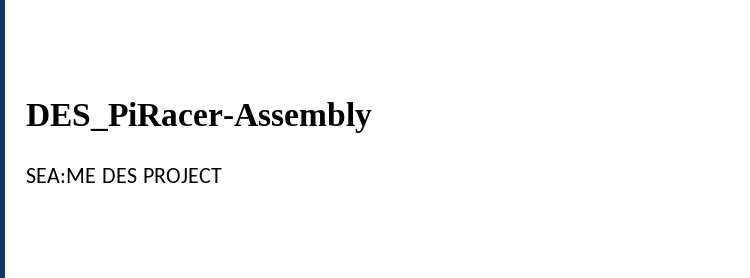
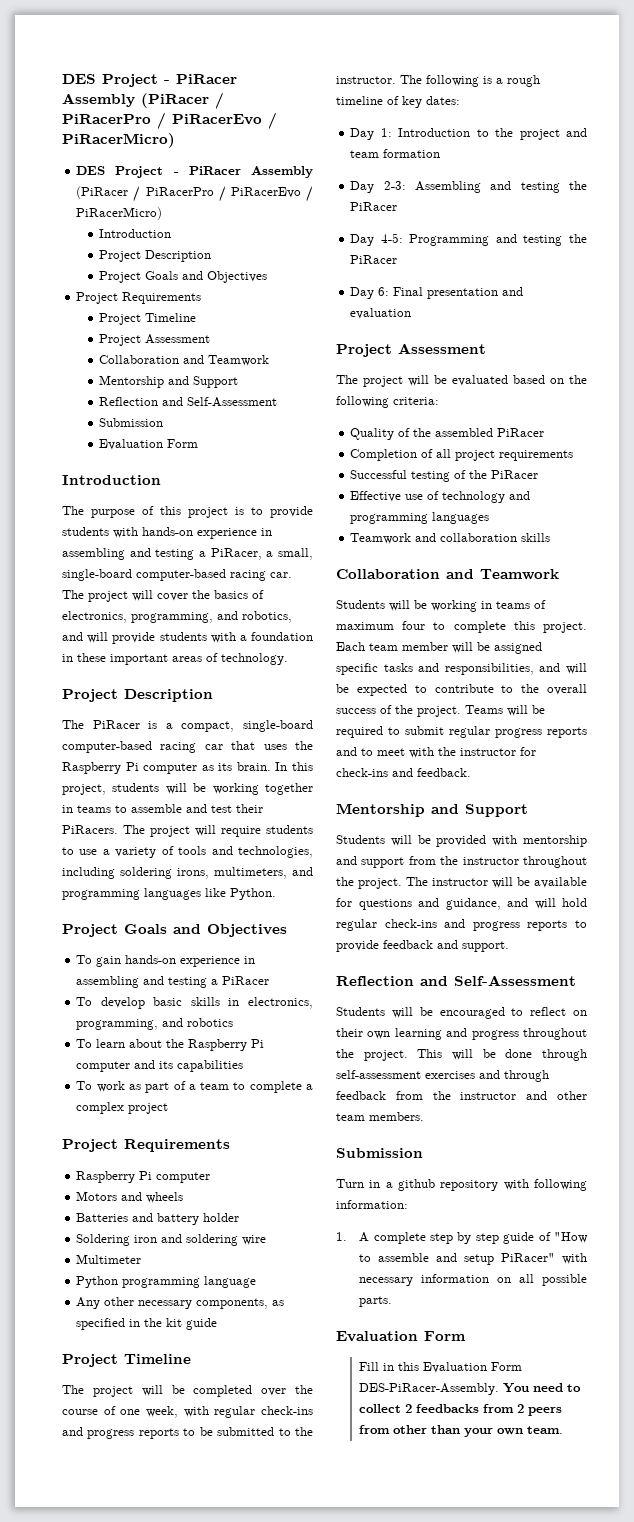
[26,102,372,133] [26,168,222,183] DES_PiRacer-Assembly // SEA:ME DES PROJECT -> [62,74,237,87] [62,92,224,109] [62,112,277,129] [62,133,175,148] [76,166,313,178] [76,186,313,202] [76,207,163,220] [99,229,172,238] [99,250,212,262] [99,271,268,283] [76,292,202,304] [99,313,197,325] [99,334,211,346] [99,355,270,366] [99,375,239,388] [99,397,278,407] [99,418,164,427] [99,439,199,450] [62,475,161,485] [62,506,313,518] [62,527,272,539] [62,548,313,560] [62,569,292,581] [62,590,264,602] [62,611,292,623] [62,632,313,644] [62,653,288,665] [62,689,213,702] [62,720,313,732] [62,741,313,753] [62,762,314,774] [62,783,313,795] [62,804,263,813] [62,825,313,837] [62,846,313,858] [62,867,313,879] [62,888,276,900] [62,924,287,937] [76,955,256,967] [76,976,270,988] [76,997,313,1009] [76,1018,234,1030] [76,1039,265,1051] [76,1060,244,1072] [76,1081,314,1093] [76,1102,169,1114] [62,1139,230,1152] [76,1171,211,1183] [76,1191,184,1203] [76,1213,240,1225] [76,1234,267,1246] [76,1254,142,1264] [76,1276,257,1288] [76,1297,285,1309] [76,1318,218,1330] [62,1354,191,1367] [62,1385,313,1397] [62,1406,313,1418] [62,1427,313,1439] [336,75,540,87] [336,96,460,108] [350,128,587,140] [350,149,441,158] [350,181,587,193] [350,202,398,211] [350,233,587,246] [350,255,398,264] [350,287,524,299] [350,308,412,319] [336,343,486,357] [336,375,587,387] [336,396,439,408] [350,428,545,440] [350,449,574,461] [350,470,539,482] [350,491,531,503] [350,512,490,524] [350,533,551,544] [336,569,559,580] [336,600,546,612] [336,621,587,633] [336,642,542,654] [336,663,587,675] [336,684,587,696] [336,705,545,717] [336,726,587,738] [336,747,536,758] [336,768,471,777] [336,803,528,817] [336,835,587,847] [336,856,587,868] [336,877,587,889] [336,898,587,910] [336,919,587,931] [336,940,509,952] [336,975,576,986] [336,1007,587,1019] [336,1028,587,1040] [336,1049,587,1061] [336,1070,549,1082] [336,1091,587,1100] [336,1112,424,1121] [336,1148,423,1158] [336,1179,587,1191] [336,1200,408,1209] [336,1232,588,1244] [359,1253,587,1265] [359,1274,587,1286] [359,1296,393,1307] [336,1331,466,1342] [359,1362,523,1373] [359,1383,582,1395] [359,1404,563,1416] [359,1425,564,1437] DES Project - PiRacer Assembly (PiRacer / PiRacerPro / PiRacerEvo / PiRacerMicro) // DES Project - PiRacer Assembly (PiRacer / PiRacerPro / PiRacerEvo / PiRacerMicro) // Introduction // Project Description // Project Goals and Objectives // Project Requirements // Project Timeline // Project Assessment // Collaboration and Teamwork // Mentorship and Support // Reflection and Self-Assessment // Submission // Evaluation Form // Introduction // The purpose of this project is to provide students with hands-on experience in assembling and testing a PiRacer, a small, single-board computer-based racing car. The project will cover the basics of electronics, programming, and robotics, and will provide students with a foundation in these important areas of technology. // Project Description // The PiRacer is a compact, single-board computer-based racing car that uses the Raspberry Pi computer as its brain. In this project, students will be working together in teams to assemble and test their PiRacers. The project will require students to use a variety of tools and technologies, including soldering irons, multimeters, and programming languages like Python. // Project Goals and Objectives // To gain hands-on experience in assembling and testing a PiRacer // To develop basic skills in electronics, programming, and robotics // To learn about the Raspberry Pi computer and its capabilities // To work as part of a team to complete a complex project // Project Requirements // Raspberry Pi computer // Motors and wheels // Batteries and battery holder // Soldering iron and soldering wire // Multimeter // Python programming language // Any other necessary components, as specified in the kit guide // Project Timeline // The project will be completed over the course of one week, with regular check-ins and progress reports to be submitted to the instructor. The following is a rough timeline of key dates: // Day 1: Introduction to the project and team formation // Day 2-3: Assembling and testing the PiRacer // Day 4-5: Programming and testing the PiRacer // Day 6: Final presentation and evaluation // Project Assessment // The project will be evaluated based on the following criteria: // Quality of the assembled PiRacer // Completion of all project requirements // Successful testing of the PiRacer // Effective use of technology and programming languages // Teamwork and collaboration skills // Collaboration and Teamwork // Students will be working in teams of maximum four to complete this project. Each team member will be assigned specific tasks and responsibilities, and will be expected to contribute to the overall success of the project. Teams will be required to submit regular progress reports and to meet with the instructor for check-ins and feedback. // Mentorship and Support // Students will be provided with mentorship and support from the instructor throughout the project. The instructor will be available for questions and guidance, and will hold regular check-ins and progress reports to provide feedback and support. // Reflection and Self-Assessment // Students will be encouraged to reflect on their own learning and progress throughout the project. This will be done through self-assessment exercises and through feedback from the instructor and other team members. // Submission // Turn in a github repository with following information: // 1. A complete step by step guide of "How to assemble and setup PiRacer" with necessary information on all possible parts. // Evaluation Form // Fill in this Evaluation Form DES-PiRacer-Assembly. You need to collect 2 feedbacks from 2 peers from other than your own team.

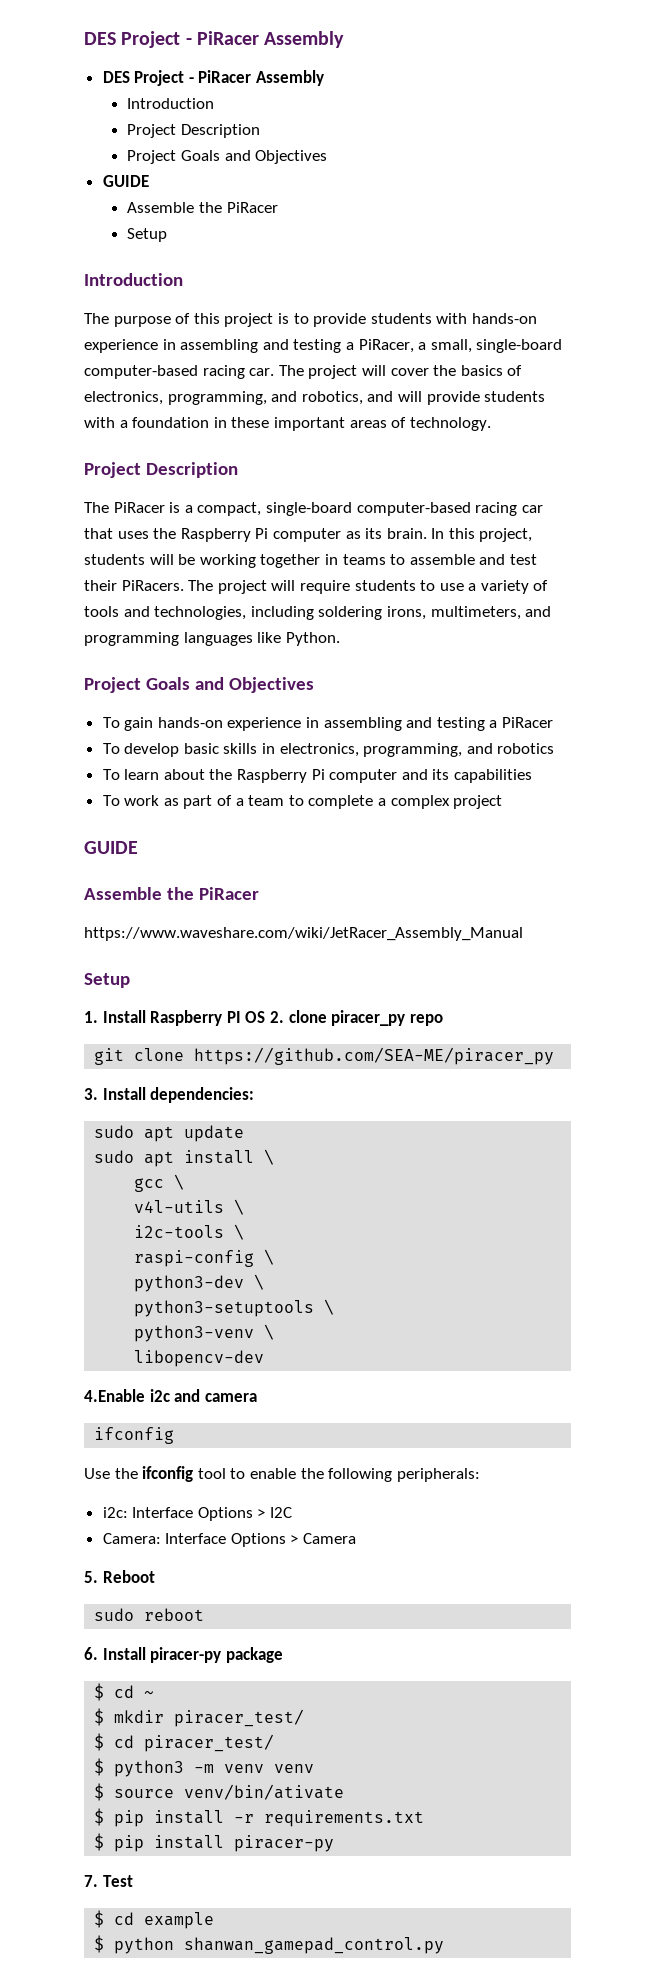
[62,74,237,87] [62,92,224,109] [62,112,277,129] [62,133,175,148] [76,166,313,178] [76,186,313,202] [76,207,163,220] DES Project - PiRacer Assembly (PiRacer / PiRacerPro / PiRacerEvo / PiRacerMicro) // DES Project - PiRacer Assembly (PiRacer / PiRacerPro / PiRacerEvo / PiRacerMicro) -> [84,31,345,48] [102,70,325,86] DES Project - PiRacer Assembly // DES Project - PiRacer Assembly
[76,292,202,304] [99,313,197,325] [99,334,211,346] [99,355,270,366] [99,375,239,388] [99,397,278,407] [99,418,164,427] [99,439,199,450] Project Requirements // Project Timeline // Project Assessment // Collaboration and Teamwork // Mentorship and Support // Reflection and Self-Assessment // Submission // Evaluation Form -> [102,175,149,187] [127,202,278,213] [127,228,168,242] GUIDE // Assemble the PiRacer // Setup
[62,1139,230,1152] [76,1171,211,1183] [76,1191,184,1203] [76,1213,240,1225] [76,1234,267,1246] [76,1254,142,1264] [76,1276,257,1288] [76,1297,285,1309] [76,1318,218,1330] [62,1354,191,1367] [62,1385,313,1397] [62,1406,313,1418] [62,1427,313,1439] [336,75,540,87] [336,96,460,108] [350,128,587,140] [350,149,441,158] [350,181,587,193] [350,202,398,211] [350,233,587,246] [350,255,398,264] [350,287,524,299] [350,308,412,319] [336,343,486,357] [336,375,587,387] [336,396,439,408] [350,428,545,440] [350,449,574,461] [350,470,539,482] [350,491,531,503] [350,512,490,524] [350,533,551,544] [336,569,559,580] [336,600,546,612] [336,621,587,633] [336,642,542,654] [336,663,587,675] [336,684,587,696] [336,705,545,717] [336,726,587,738] [336,747,536,758] [336,768,471,777] [336,803,528,817] [336,835,587,847] [336,856,587,868] [336,877,587,889] [336,898,587,910] [336,919,587,931] [336,940,509,952] [336,975,576,986] [336,1007,587,1019] [336,1028,587,1040] [336,1049,587,1061] [336,1070,549,1082] [336,1091,587,1100] [336,1112,424,1121] [336,1148,423,1158] [336,1179,587,1191] [336,1200,408,1209] [336,1232,588,1244] [359,1253,587,1265] [359,1274,587,1286] [359,1296,393,1307] [336,1331,466,1342] [359,1362,523,1373] [359,1383,582,1395] [359,1404,563,1416] [359,1425,564,1437] Project Requirements // Raspberry Pi computer // Motors and wheels // Batteries and battery holder // Soldering iron and soldering wire // Multimeter // Python programming language // Any other necessary components, as specified in the kit guide // Project Timeline // The project will be completed over the course of one week, with regular check-ins and progress reports to be submitted to the instructor. The following is a rough timeline of key dates: // Day 1: Introduction to the project and team formation // Day 2-3: Assembling and testing the PiRacer // Day 4-5: Programming and testing the PiRacer // Day 6: Final presentation and evaluation // Project Assessment // The project will be evaluated based on the following criteria: // Quality of the assembled PiRacer // Completion of all project requirements // Successful testing of the PiRacer // Effective use of technology and programming languages // Teamwork and collaboration skills // Collaboration and Teamwork // Students will be working in teams of maximum four to complete this project. Each team member will be assigned specific tasks and responsibilities, and will be expected to contribute to the overall success of the project. Teams will be required to submit regular progress reports and to meet with the instructor for check-ins and feedback. // Mentorship and Support // Students will be provided with mentorship and support from the instructor throughout the project. The instructor will be available for questions and guidance, and will hold regular check-ins and progress reports to provide feedback and support. // Reflection and Self-Assessment // Students will be encouraged to reflect on their own learning and progress throughout the project. This will be done through self-assessment exercises and through feedback from the instructor and other team members. // Submission // Turn in a github repository with following information: // 1. A complete step by step guide of "How to assemble and setup PiRacer" with necessary information on all possible parts. // Evaluation Form // Fill in this Evaluation Form DES-PiRacer-Assembly. You need to collect 2 feedbacks from 2 peers from other than your own team. -> [84,841,138,854] [84,887,259,900] [84,927,523,941] [84,973,130,988] [84,1010,443,1026] [94,1047,555,1065] [84,1087,255,1103] [94,1125,245,1142] [94,1149,275,1167] [134,1174,185,1192] [134,1199,245,1215] [134,1224,245,1240] [134,1249,275,1267] [134,1274,265,1292] [134,1299,335,1317] [134,1324,275,1342] [134,1350,265,1367] [84,1389,257,1402] [94,1427,175,1444] [84,1466,480,1482] [102,1507,293,1521] [102,1533,357,1547] [84,1570,155,1583] [94,1608,205,1621] [84,1647,283,1663] [94,1683,155,1701] [94,1708,305,1727] [94,1733,275,1752] [94,1758,315,1777] [94,1783,345,1801] [94,1808,425,1827] [94,1833,335,1852] [84,1875,133,1887] [94,1910,215,1929] [94,1935,445,1954] GUIDE // Assemble the PiRacer // https://www.waveshare.com/wiki/JetRacer_Assembly_Manual // Setup // 1. Install Raspberry PI OS 2. clone piracer_py repo // git clone https://github.com/SEA-ME/piracer_py // 3. Install dependencies: // sudo apt update // sudo apt install \ // gcc \ // v4l-utils \ // i2c-tools \ // raspi-config \ // python3-dev \ // python3-setuptools \ // python3-venv \ // libopencv-dev // 4.Enable i2c and camera // ifconfig // Use the ifconfig tool to enable the following peripherals: // i2c: Interface Options > I2C // Camera: Interface Options > Camera // 5. Reboot // sudo reboot // 6. Install piracer-py package // $ cd ~ // $ mkdir piracer_test/ // $ cd piracer_test/ // $ python3 -m venv venv // $ source venv/bin/ativate // $ pip install -r requirements.txt // $ pip install piracer-py // 7. Test // $ cd example // $ python shanwan_gamepad_control.py

